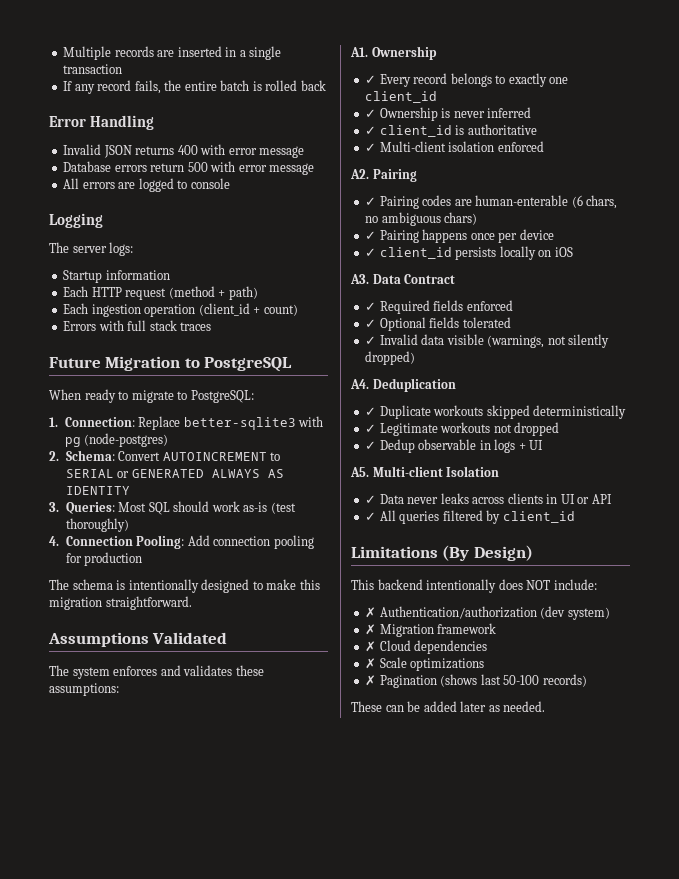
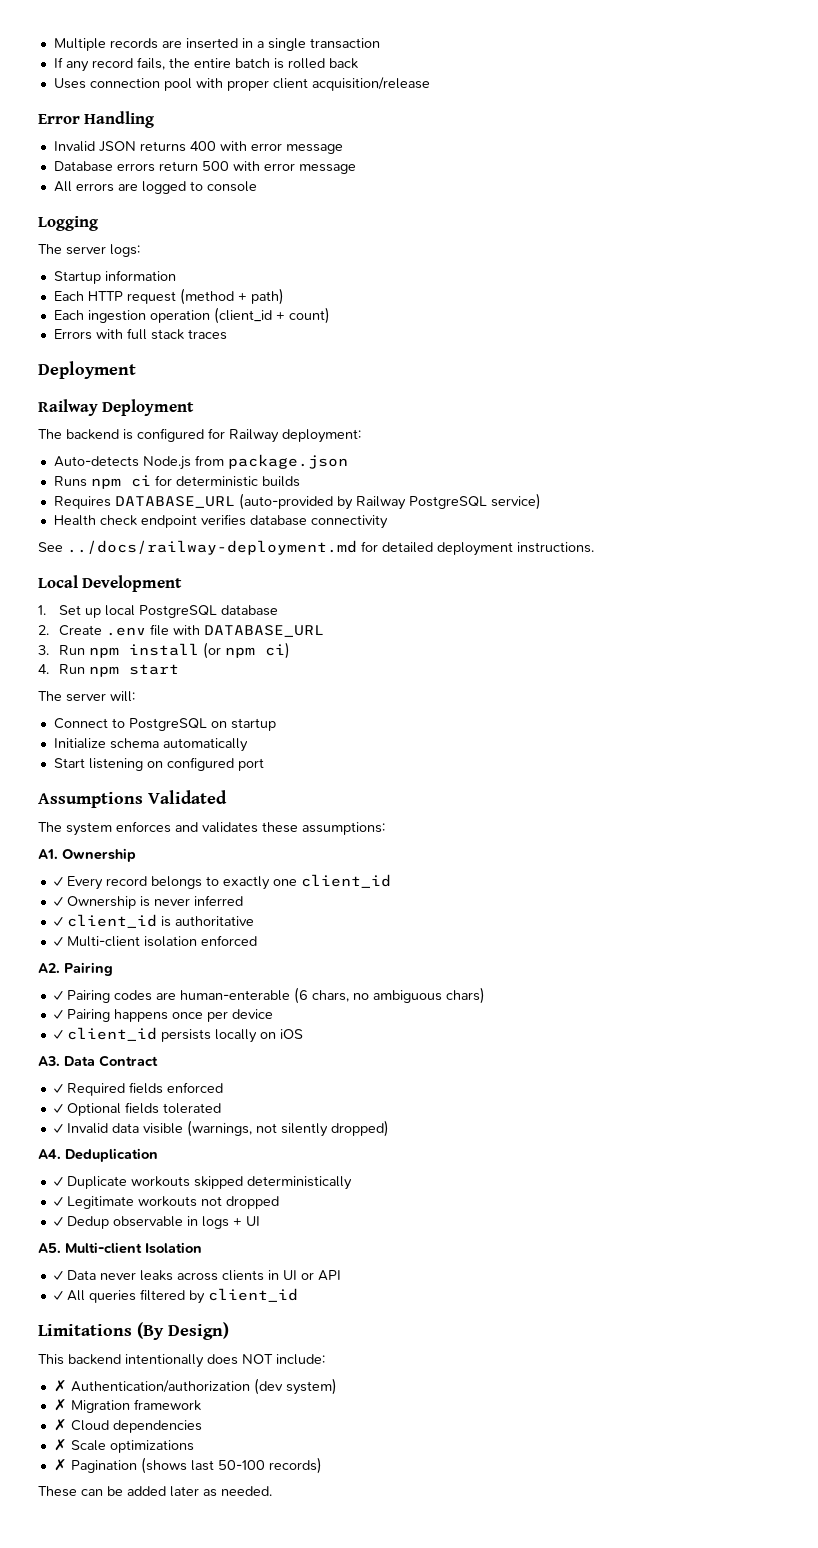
(326, 85) none -> [53,77,430,91] // Uses connection pool with proper client acquisition/release
[49,356,293,372] [49,389,254,403] [49,416,324,430] [64,433,169,447] [49,450,281,461] [65,469,284,478] [65,486,130,495] [49,501,296,515] [65,518,129,532] [49,535,314,549] [65,552,143,566] [49,579,320,593] [49,596,192,610] Future Migration to PostgreSQL // When ready to migrate to PostgreSQL: // 1. Connection: Replace better-sqlite3 with pg (node-postgres) // 2. Schema: Convert AUTOINCREMENT to SERIAL or GENERATED ALWAYS AS IDENTITY // 3. Queries: Most SQL should work as-is (test thoroughly) // 4. Connection Pooling: Add connection pooling for production // The schema is intentionally designed to make this migration straightforward. -> [38,361,136,379] [38,399,195,416] [38,428,361,443] [53,454,348,470] [53,475,300,489] [53,493,541,510] [53,514,388,529] [38,540,594,556] [38,575,183,592] [38,605,278,618] [38,624,324,637] [38,642,290,659] [38,664,179,677] [38,691,135,702] [53,718,276,731] [53,738,248,752] [53,757,264,771] Deployment // Railway Deployment // The backend is configured for Railway deployment: // Auto-detects Node.js from package.json // Runs npm ci for deterministic builds // Requires DATABASE_URL (auto-provided by Railway PostgreSQL service) // Health check endpoint verifies database connectivity // See ../docs/railway-deployment.md for detailed deployment instructions. // Local Development // 1. Set up local PostgreSQL database // 2. Create .env file with DATABASE_URL // 3. Run npm install (or npm ci) // 4. Run npm start // The server will: // Connect to PostgreSQL on startup // Initialize schema automatically // Start listening on configured port

